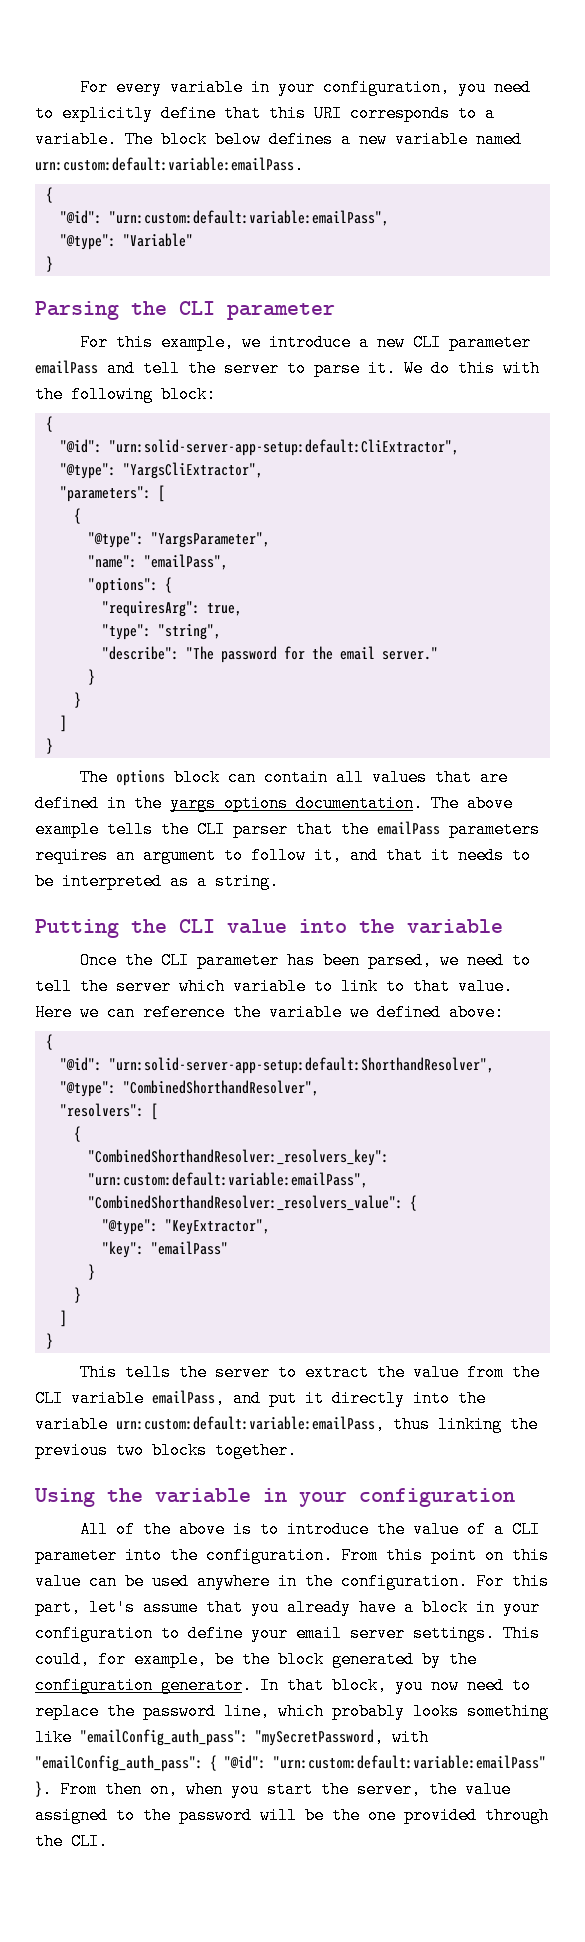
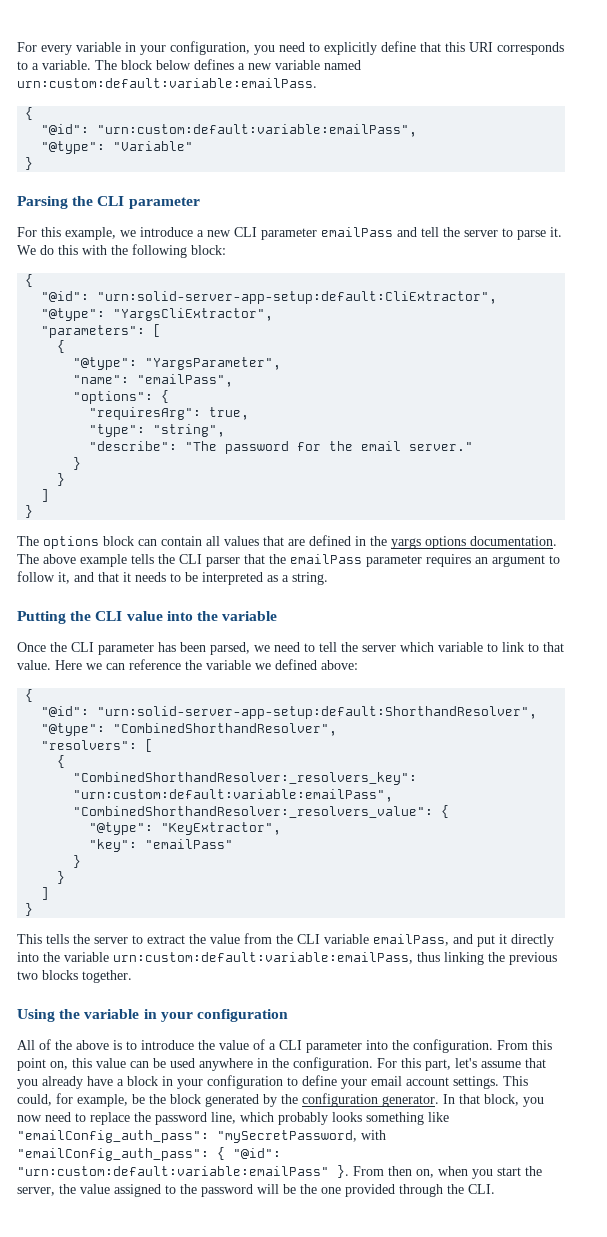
[449,821,540,838] parameters -> [366,555,422,567] parameter
[485,1547,504,1564] on -> [50,1061,68,1070] on,
[350,1625,405,1642] server -> [406,1077,449,1086] account

